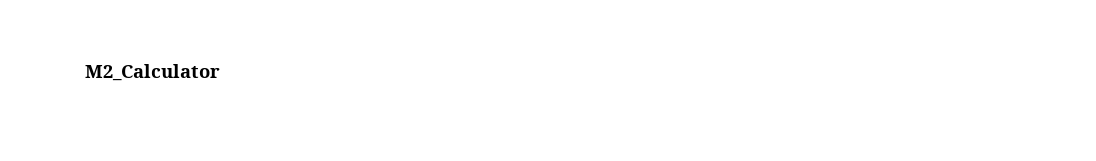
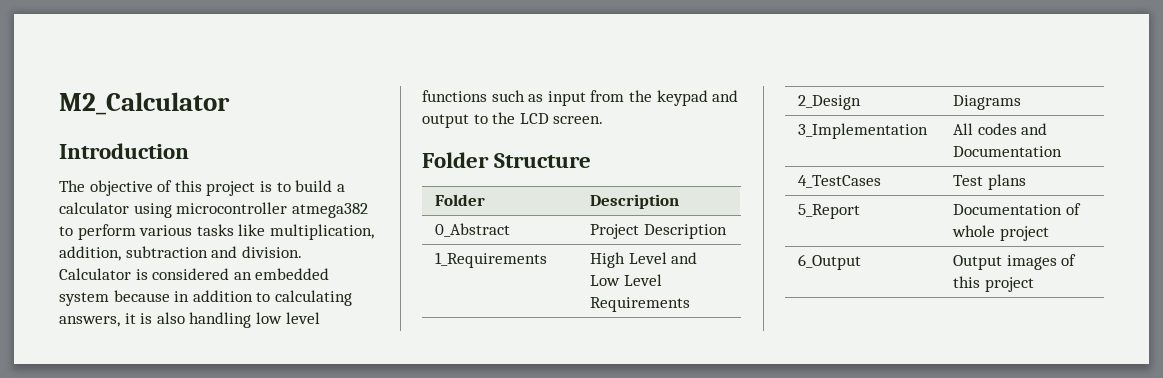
(220, 72) none -> [59,143,189,159] [59,180,345,196] [59,202,368,218] [59,224,374,240] [59,246,302,261] [59,268,330,280] [59,290,352,306] [59,312,320,328] [422,90,739,106] [422,112,604,128] [422,152,592,168] [434,194,485,206] [589,194,679,209] [434,223,510,237] [589,224,727,239] [434,252,547,268] [589,252,698,268] [589,274,662,286] [589,297,690,312] [797,95,861,110] [952,95,1021,110] [797,123,928,139] [952,123,1048,135] [952,146,1062,157] [797,175,881,188] [952,174,1026,190] [797,204,860,219] [952,203,1081,215] [951,225,1049,241] [797,254,861,270] [952,254,1077,270] [952,276,1034,292] // Introduction // The objective of this project is to build a calculator using microcontroller atmega382 to perform various tasks like multiplication, addition, subtraction and division. Calculator is considered an embedded system because in addition to calculating answers, it is also handling low level functions such as input from the keypad and output to the LCD screen. // Folder Structure // Folder | Description // 0_Abstract | Project Description // 1_Requirements | High Level and Low Level Requirements // 2_Design | Diagrams // 3_Implementation | All codes and Documentation // 4_TestCases | Test plans // 5_Report | Documentation of whole project // 6_Output | Output images of this project

